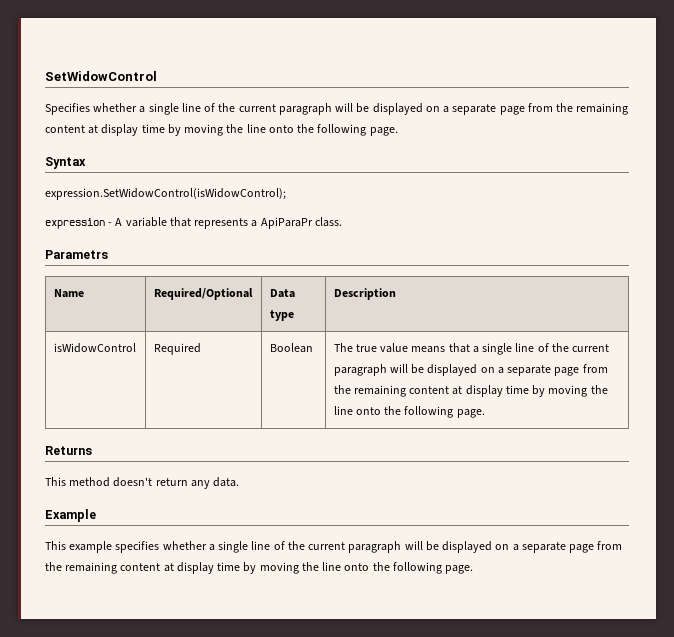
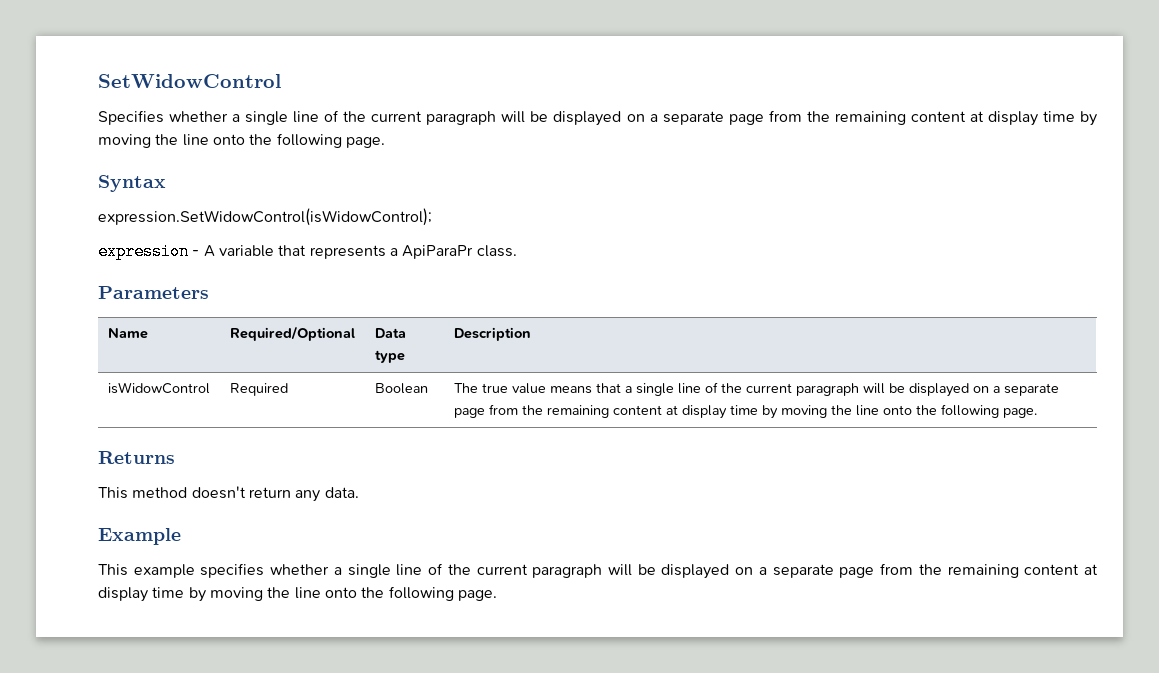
[45,250,108,259] Parametrs -> [98,286,209,299] Parameters

